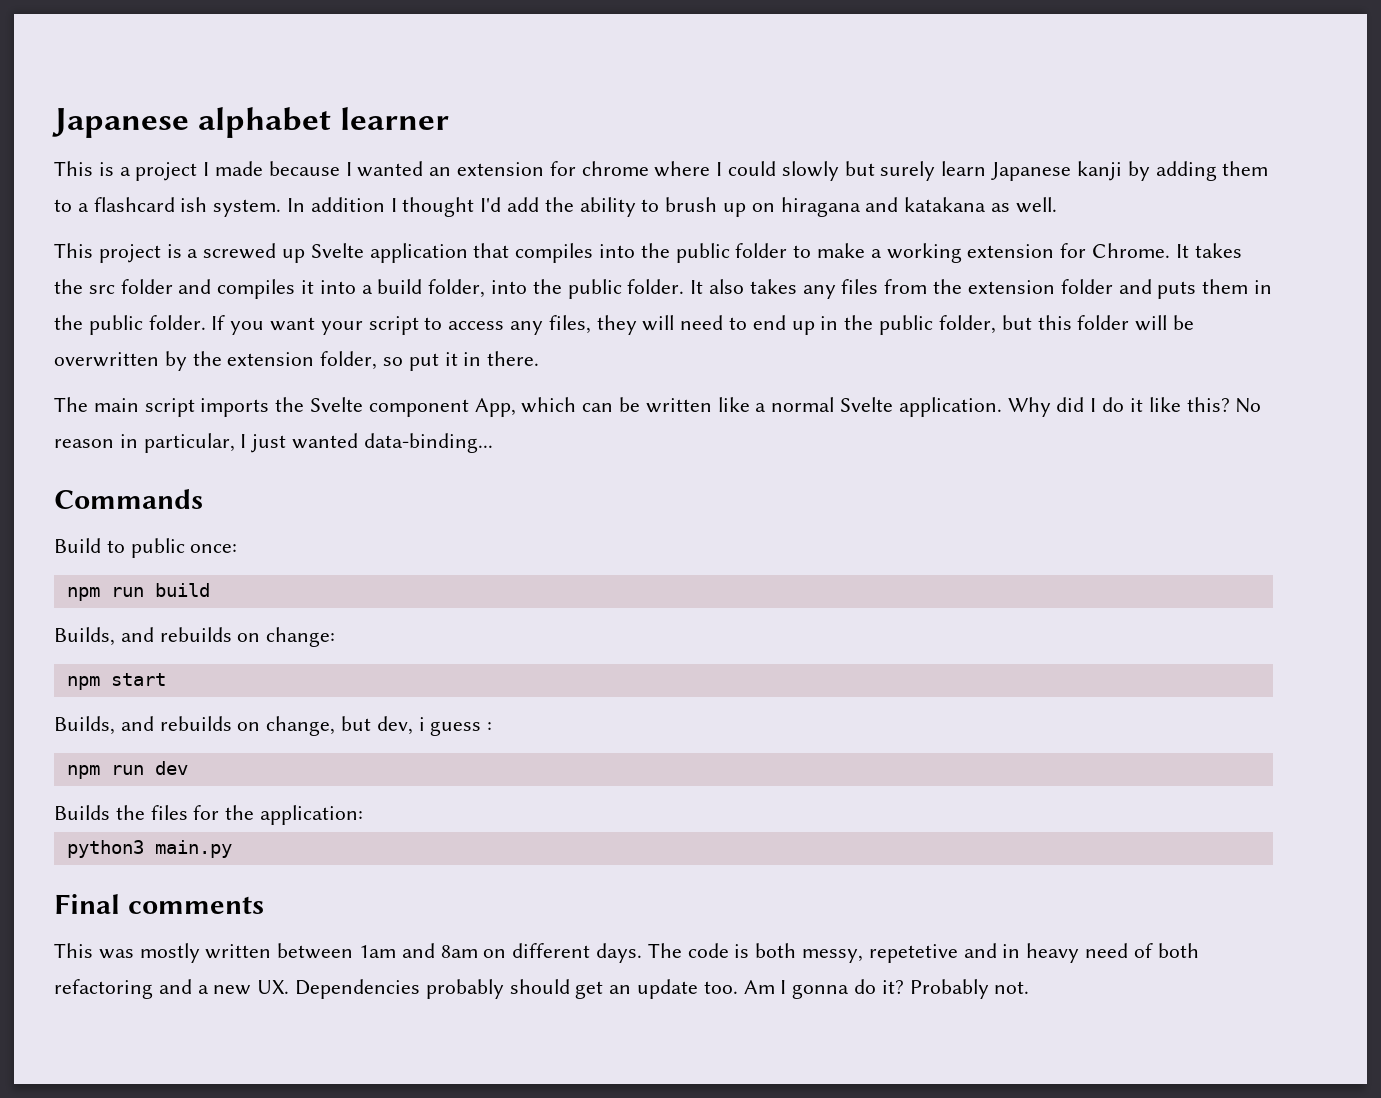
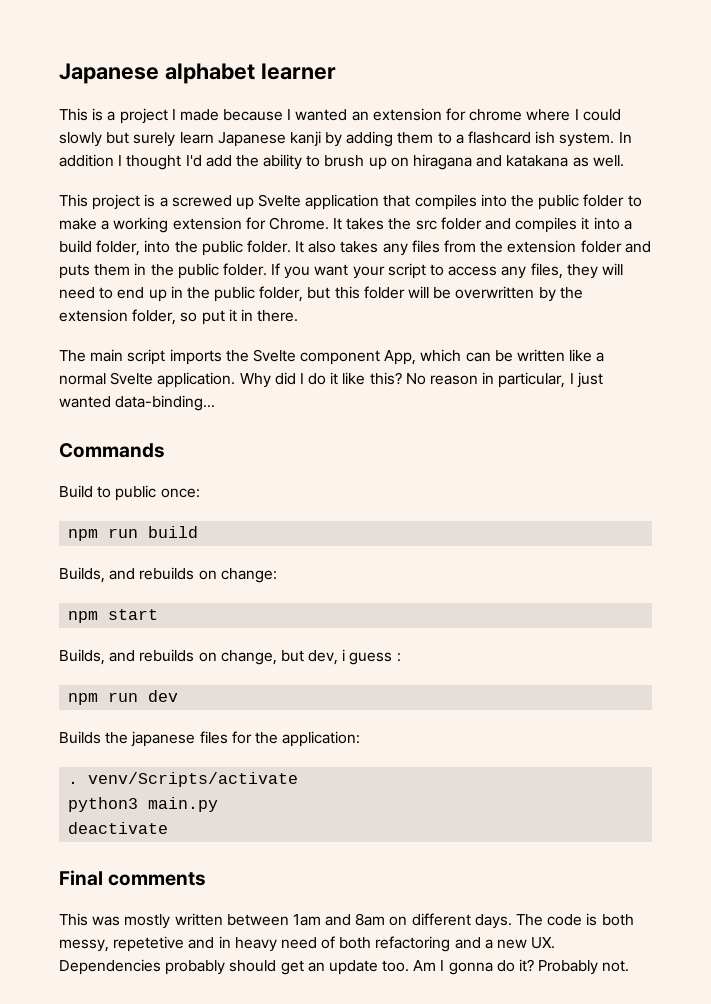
(145, 812) none -> [131,731,196,747] japanese
(364, 815) none -> [68,772,299,787] // . venv/Scripts/activate
(232, 849) none -> [68,822,169,834] // deactivate

